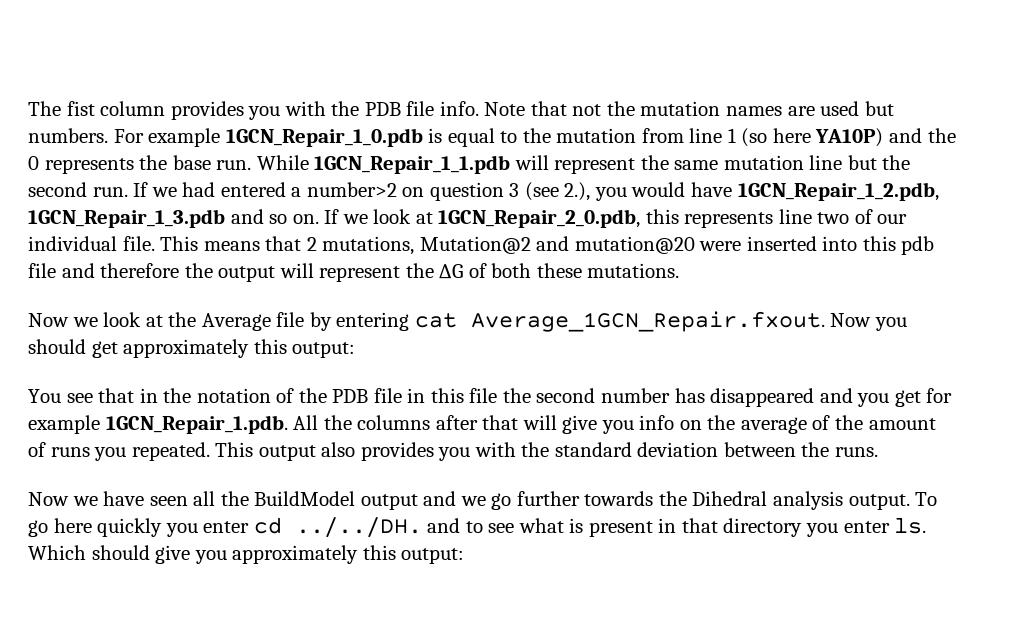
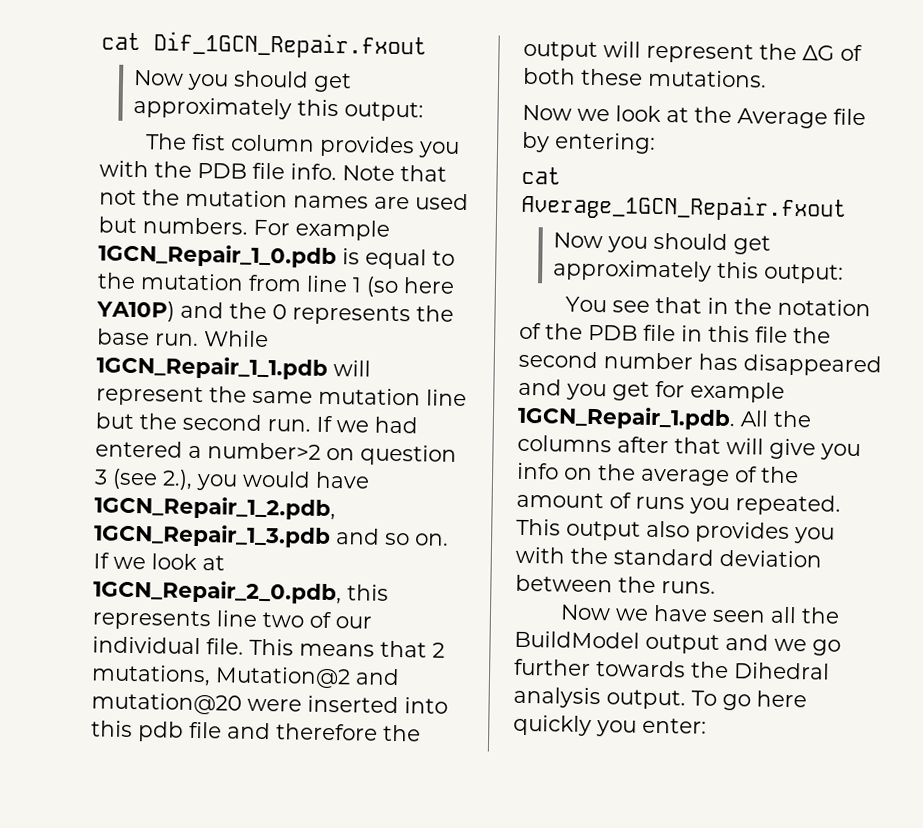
(28, 108) none -> [101,31,427,60] [133,69,353,93] [133,96,425,122] cat Dif_1GCN_Repair.fxout // Now you should get approximately this output: //
[336,311,825,332] entering cat Average_1GCN_Repair.fxout. -> [554,132,656,154] [521,166,561,185] [520,192,847,222] entering: // cat Average_1GCN_Repair.fxout //
[203,517,927,538] [28,545,465,564] enter cd ../../DH. and to see what is present in that directory you enter ls. Which should give you approximately this output: -> [642,717,707,734] enter:

